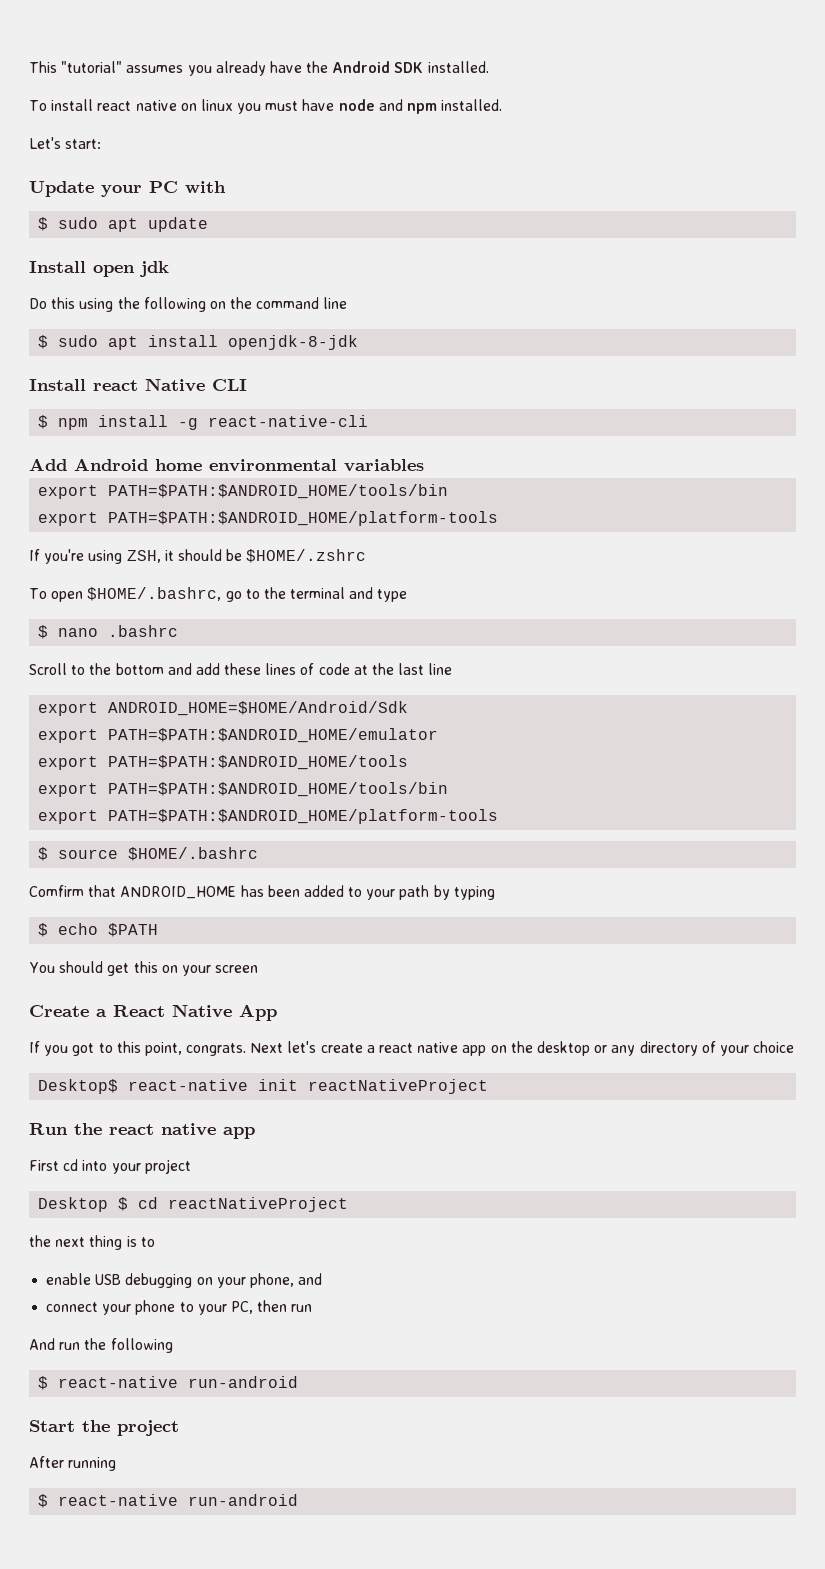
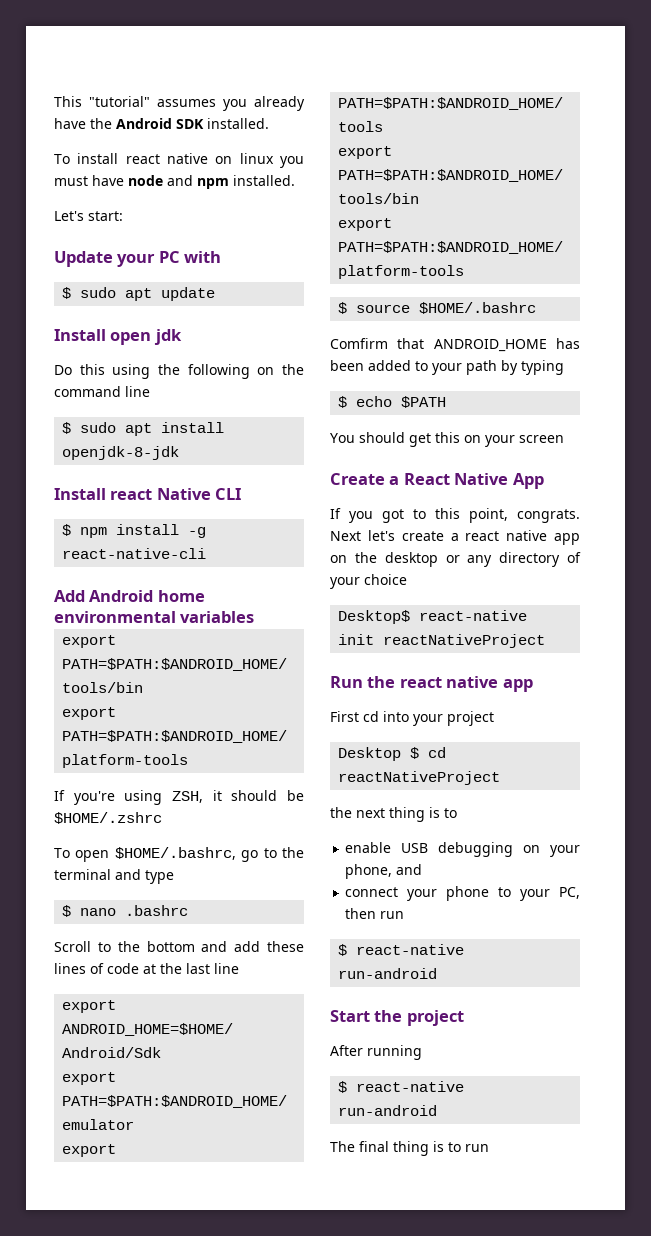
[29,1338,173,1353] // And run the following -> (405, 915) none
(299, 1500) none -> [330,1141,489,1156] // The final thing is to run

